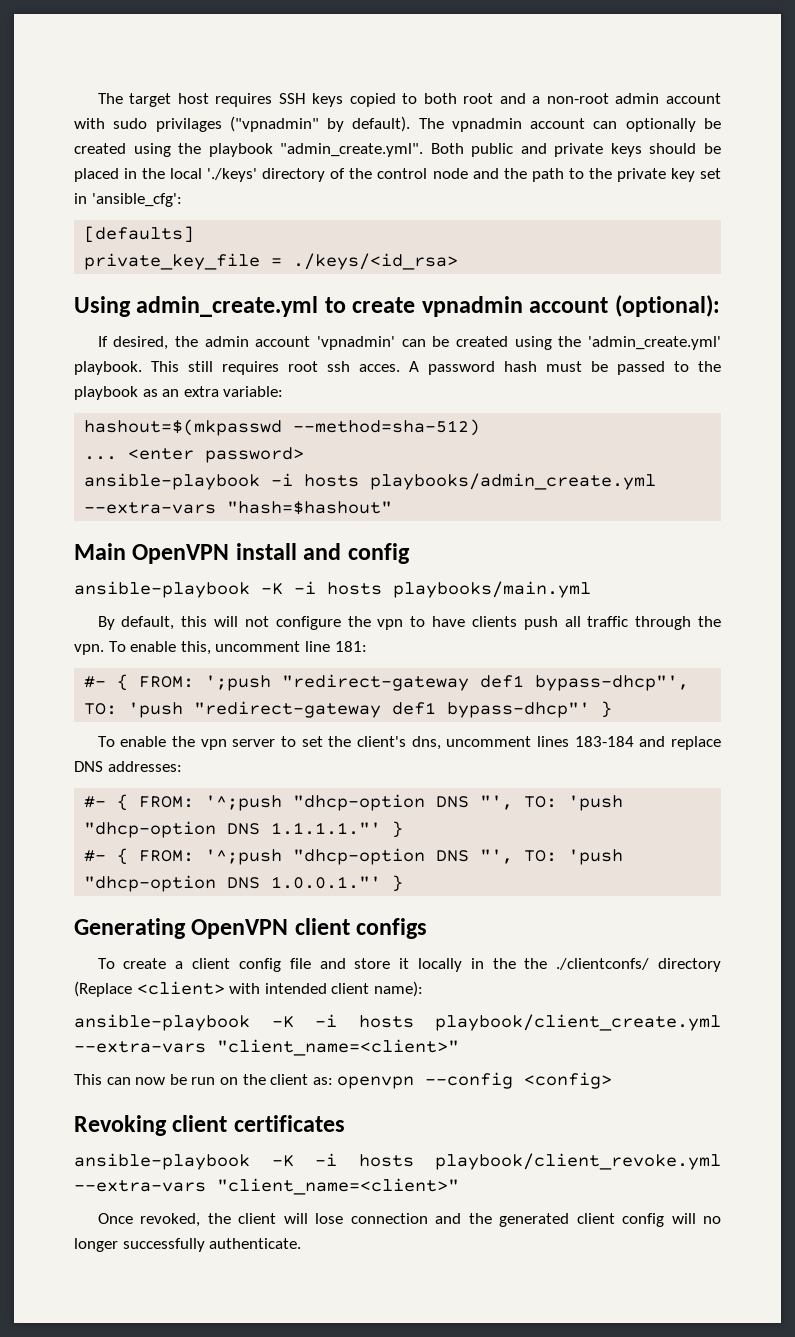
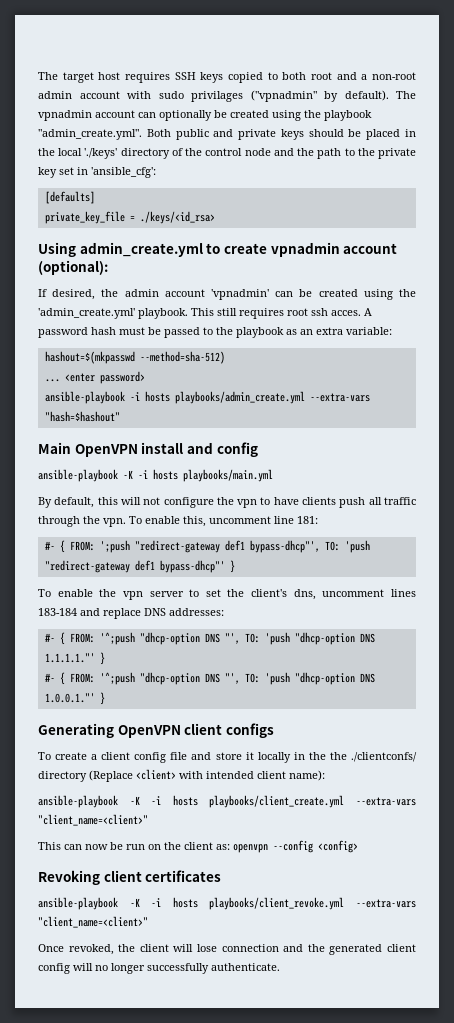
[435,1014,721,1031] playbook/client_create.yml -> [209,795,345,808] playbooks/client_create.yml
[435,1153,721,1170] playbook/client_revoke.yml -> [209,897,345,910] playbooks/client_revoke.yml

